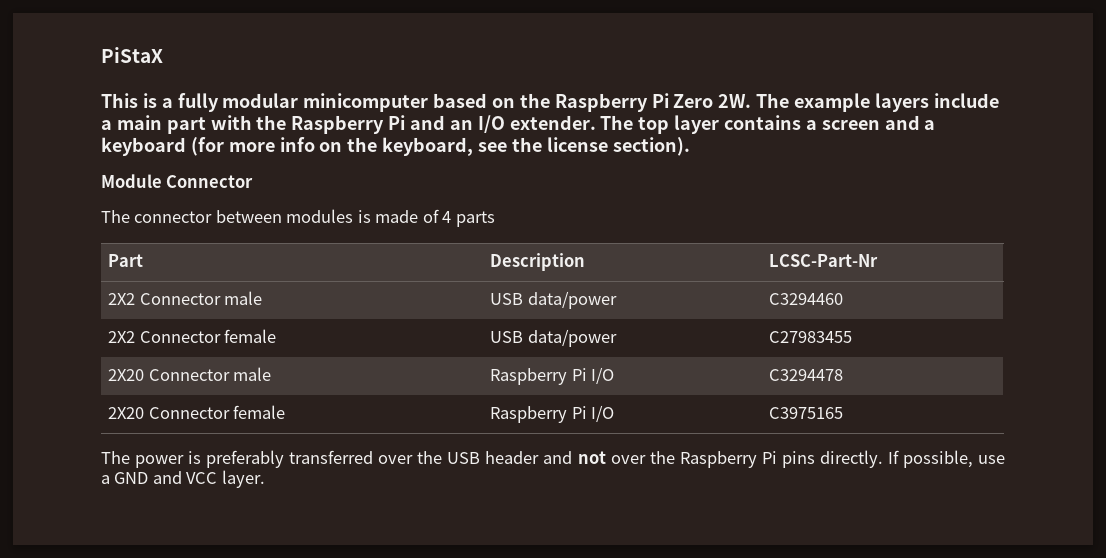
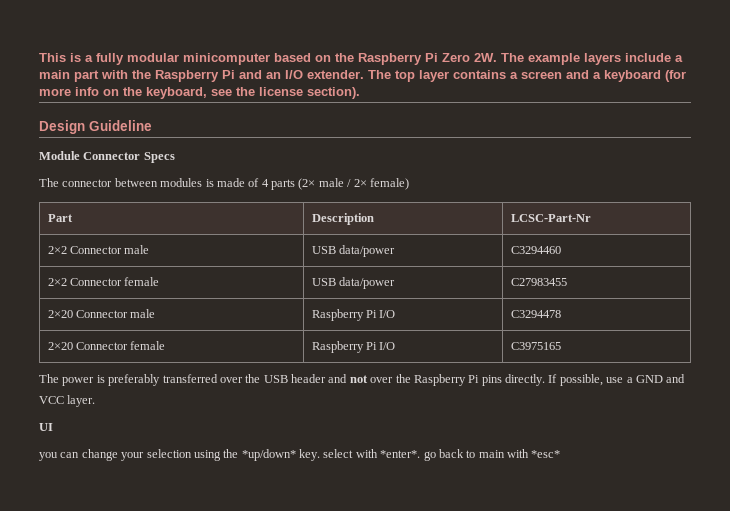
[101,47,163,63] PiStaX // -> (39, 57) none
(690, 146) none -> [39,120,152,134] // Design Guideline
(254, 181) none -> [143,152,175,163] Specs
(495, 219) none -> [298,178,409,190] (2× male / 2× female)
[108,293,136,305] 2X2 -> [47,246,67,254] 2×2
[108,331,136,343] 2X2 -> [47,278,67,286] 2×2
[108,369,145,381] 2X20 -> [47,310,73,318] 2×20
[108,407,145,419] 2X20 -> [47,342,73,350] 2×20
(265, 479) none -> [39,423,53,431] [39,449,561,461] // UI // you can change your selection using the *up/down* key. select with *enter*. go back to main with *esc*

